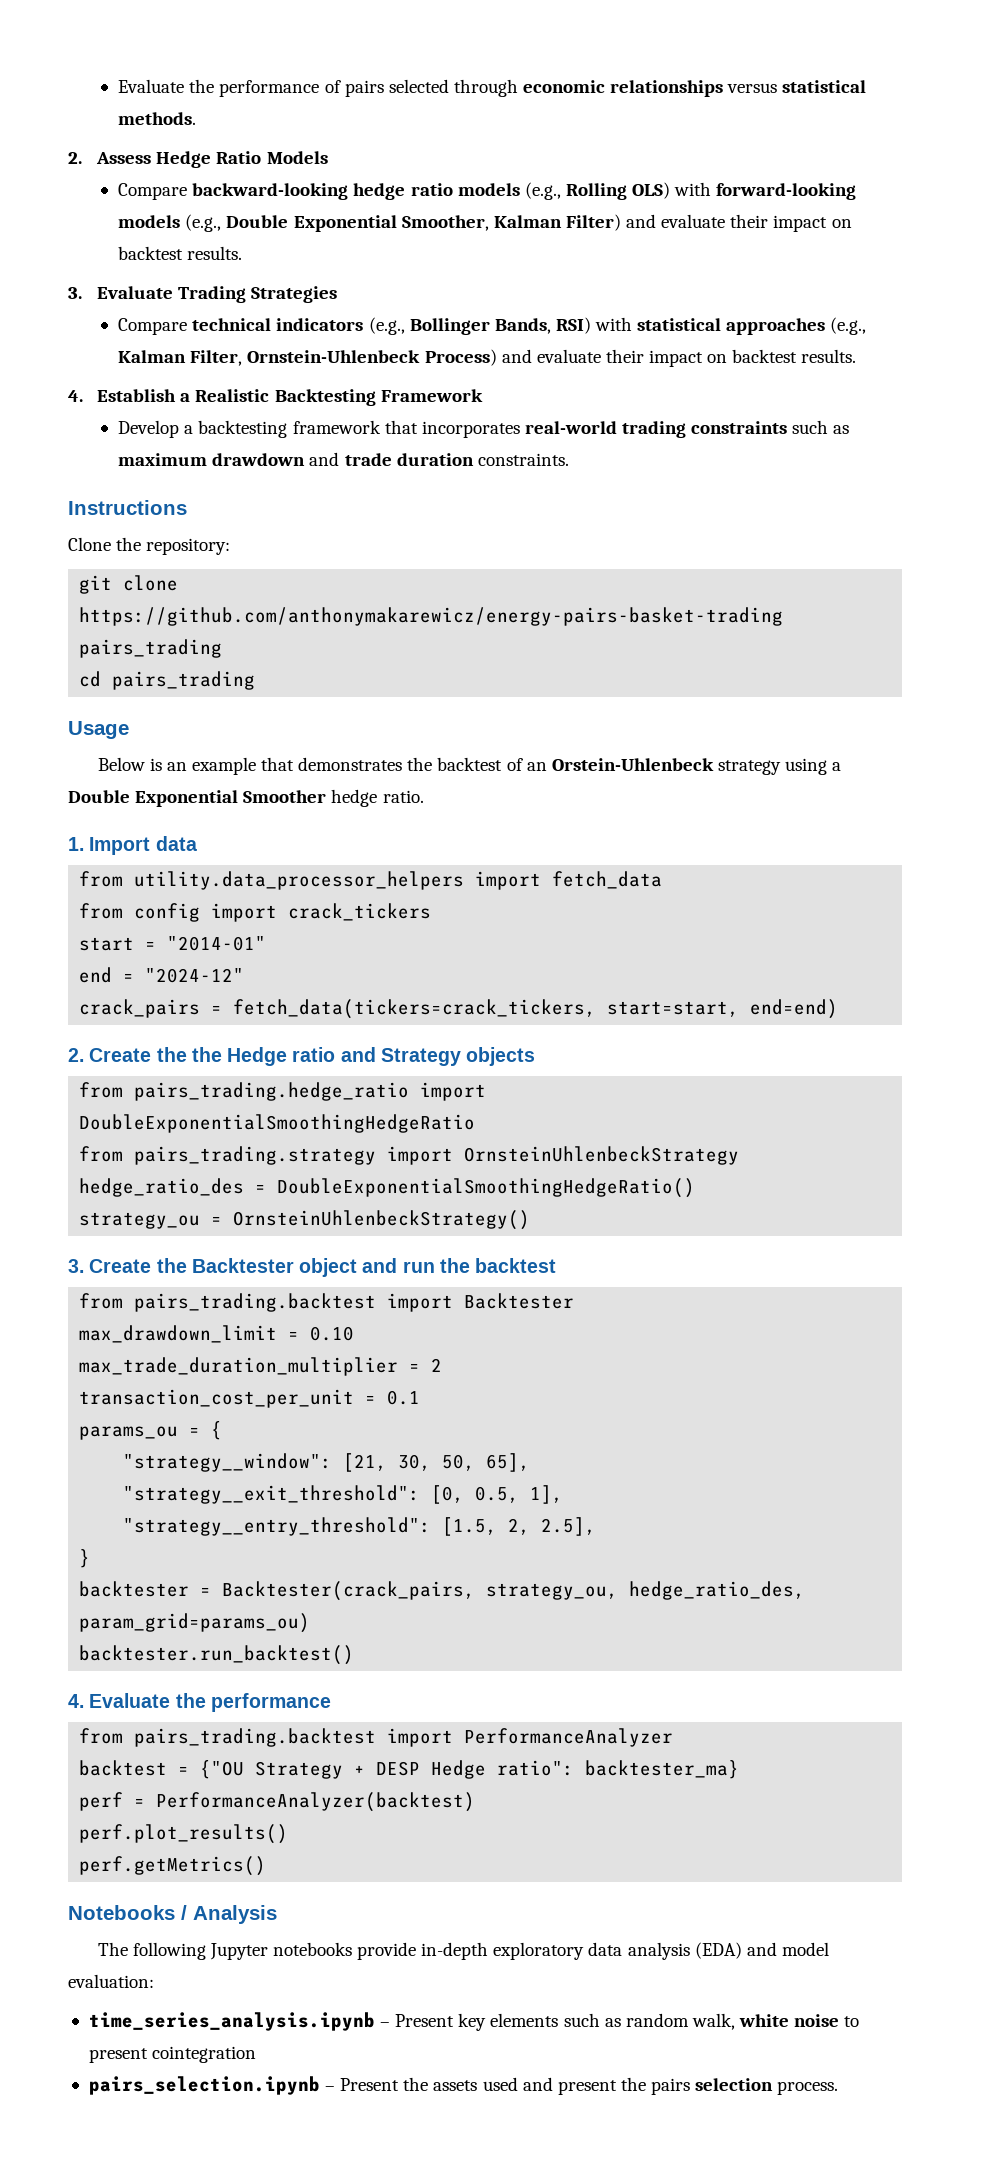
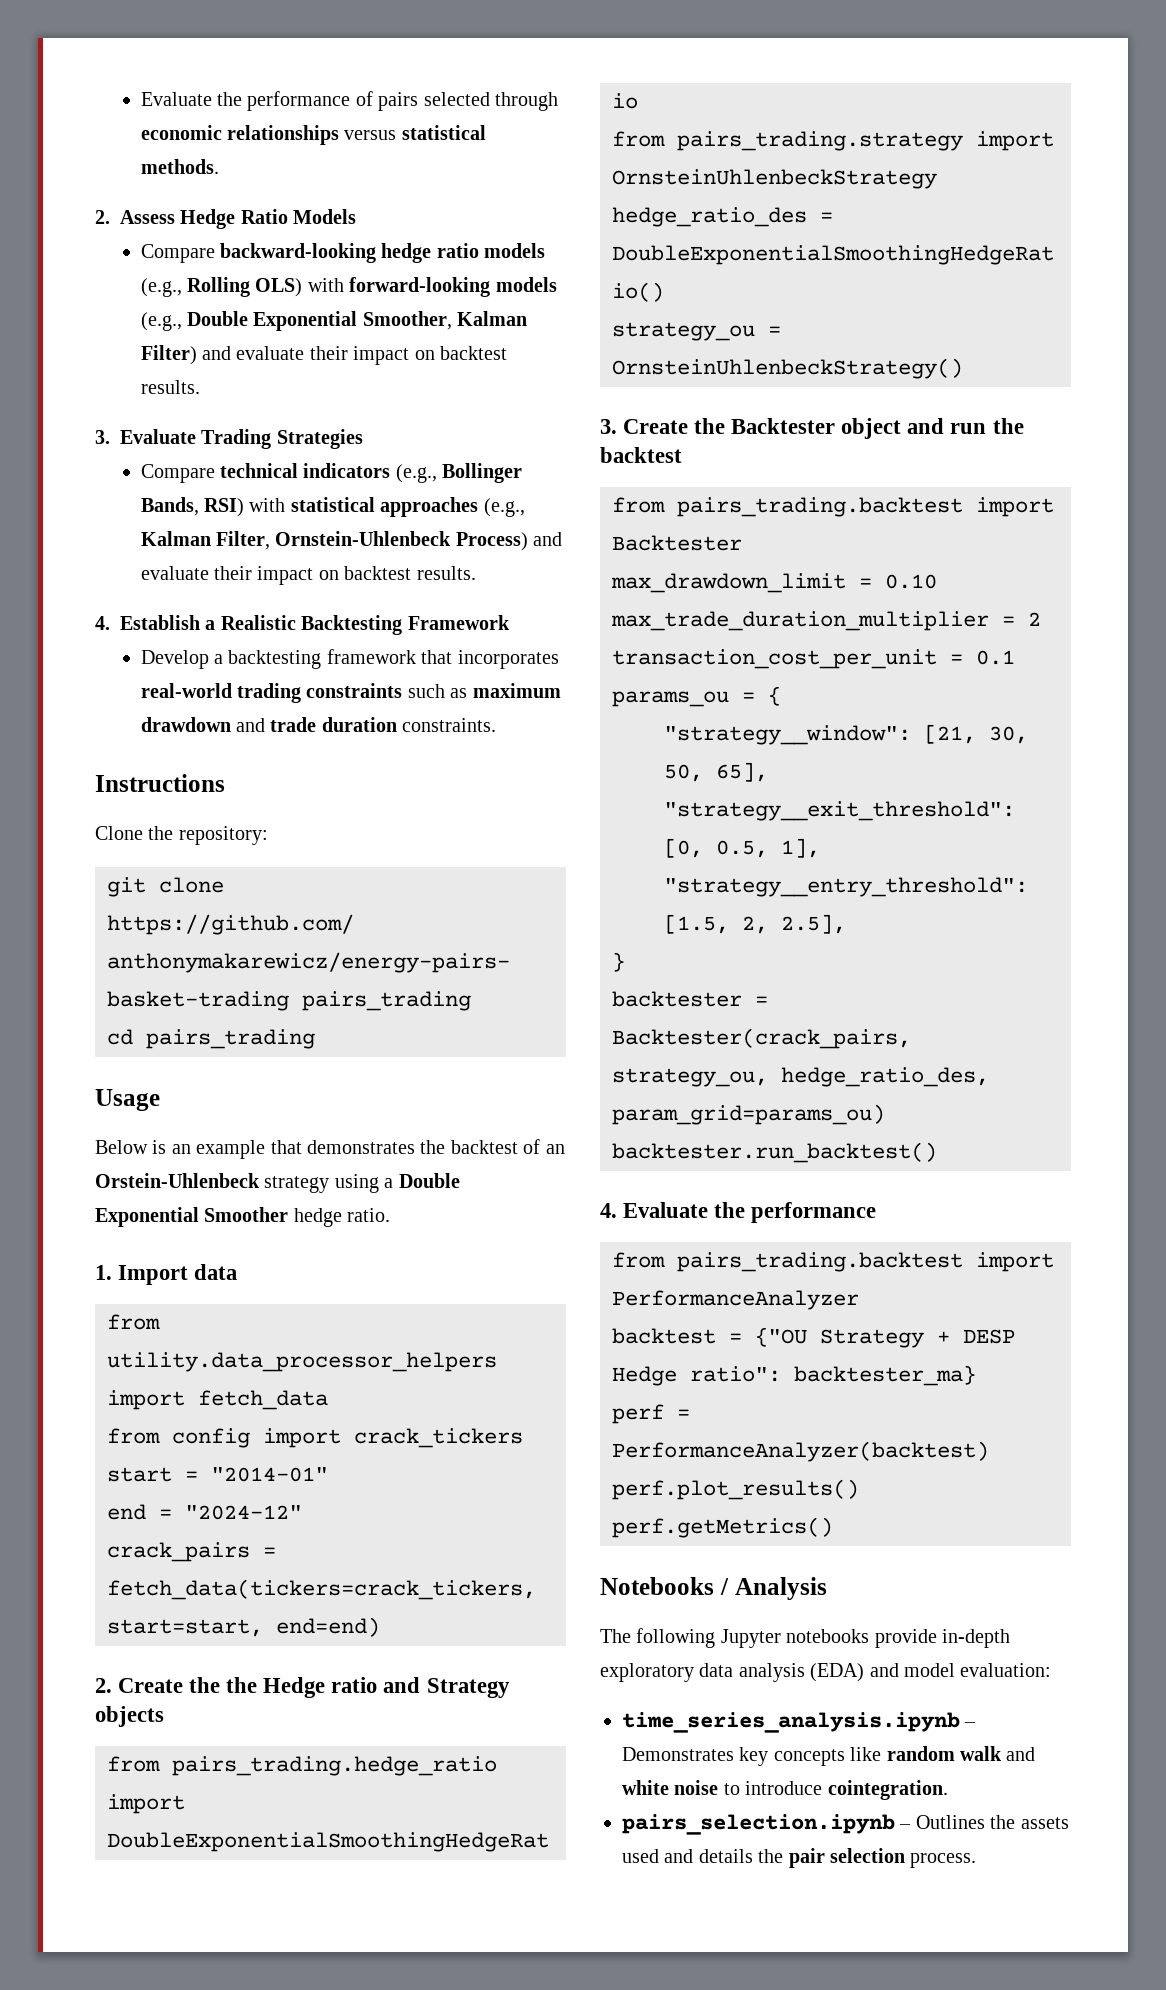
[395,2013,735,2031] Present key elements such as random walk, -> [622,1746,1036,1766] Demonstrates key concepts like random walk and
[88,2046,257,2063] present cointegration -> [745,1780,948,1800] introduce cointegration.
[340,2078,400,2091] Present -> [915,1815,985,1829] Outlines
[557,2077,691,2095] present the pairs -> [698,1848,825,1868] details the pair

